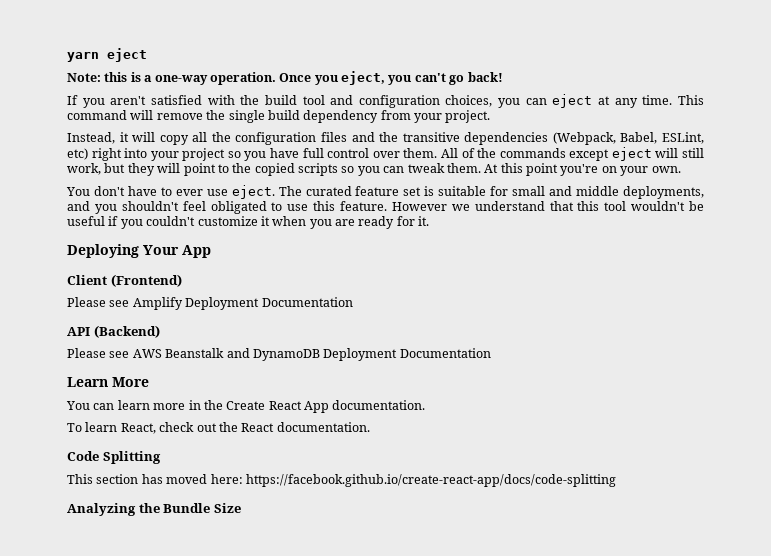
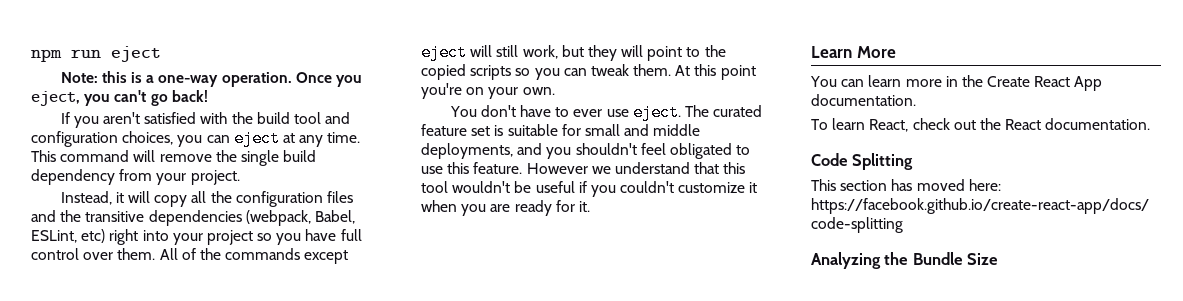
[67,52,99,62] yarn -> [31,49,101,62] npm run
[552,132,616,145] (Webpack, -> [245,210,311,226] (webpack,
[67,244,211,258] [67,274,182,287] [67,297,353,310] [67,325,160,338] [67,348,491,361] // Deploying Your App // Client (Frontend) // Please see Amplify Deployment Documentation // API (Backend) // Please see AWS Beanstalk and DynamoDB Deployment Documentation -> (590, 206) none

